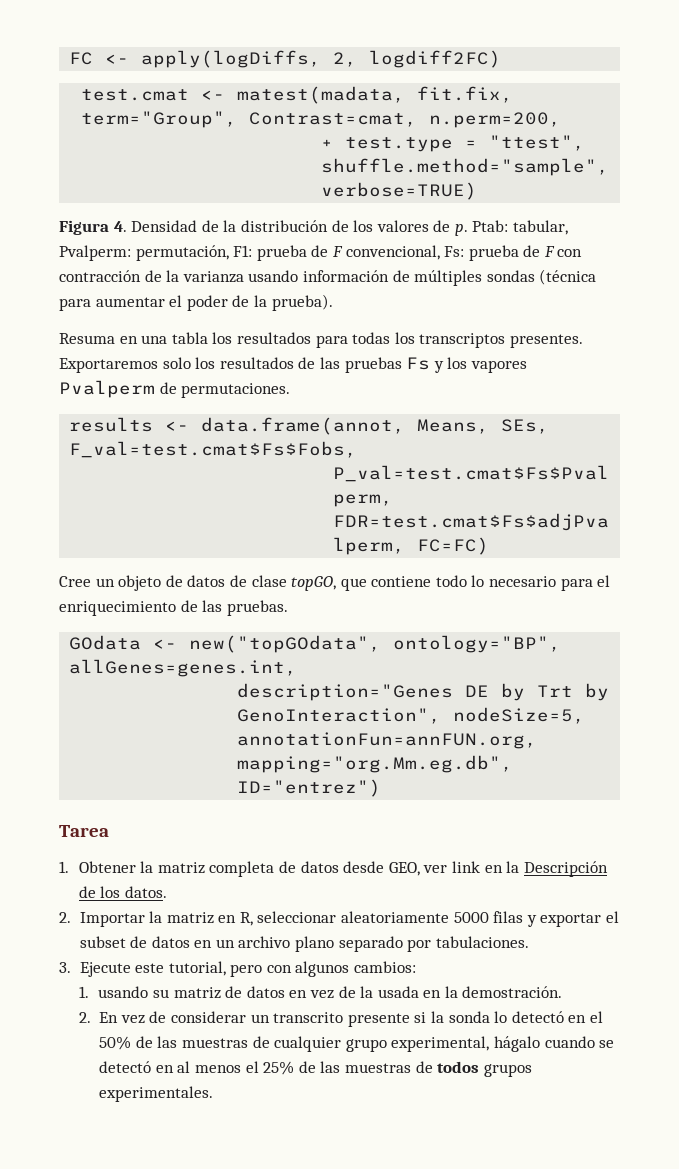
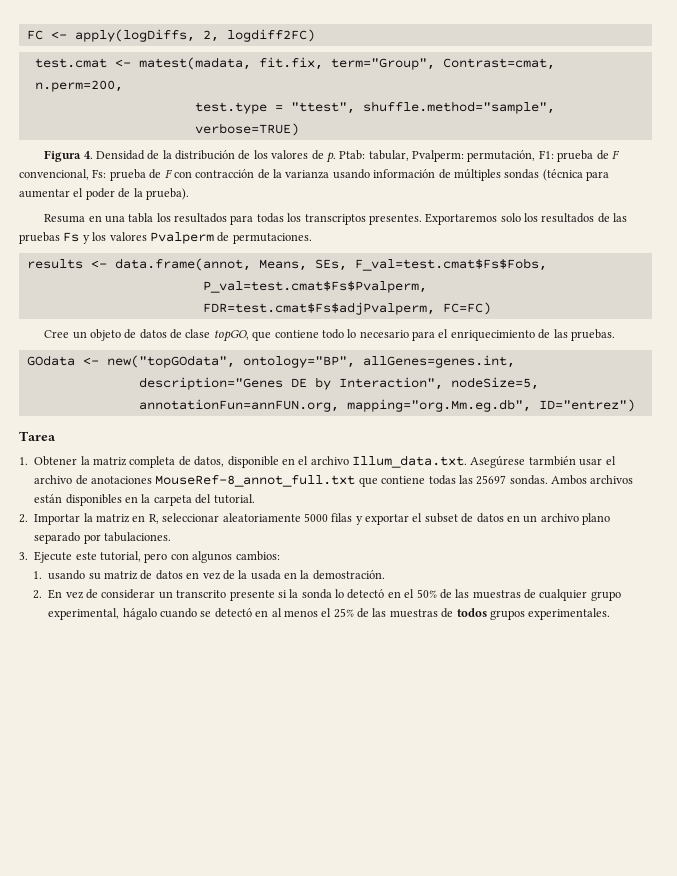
[321,139,334,148] + -> (123, 86) none
[470,360,527,373] vapores -> [109,232,147,241] valores
[537,683,610,701] [237,708,442,724] Trt by GenoInteraction", -> [338,377,443,390] Interaction",
[300,861,608,877] [78,886,167,898] datos desde GEO, ver link en la Descripción de los datos. -> [194,455,616,468] [34,475,634,487] [34,494,255,506] datos, disponible en el archivo Illum_data.txt. Asegúrese tarmbién usar el archivo de anotaciones MouseRef-8_annot_full.txt que contiene todas las 25697 sondas. Ambos archivos están disponibles en la carpeta del tutorial.

